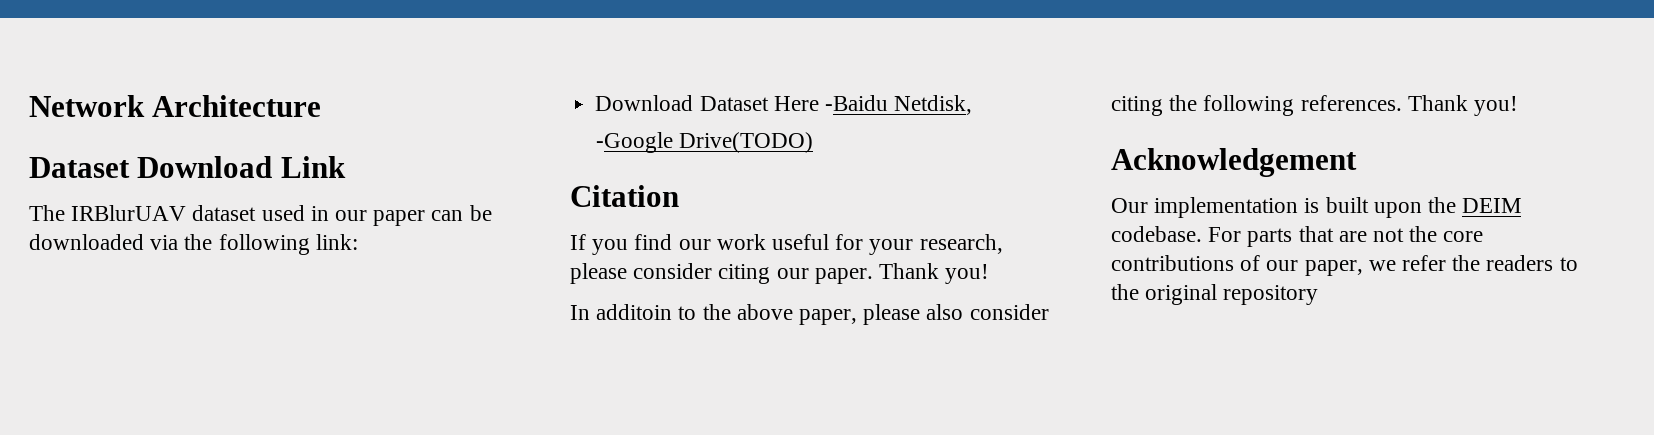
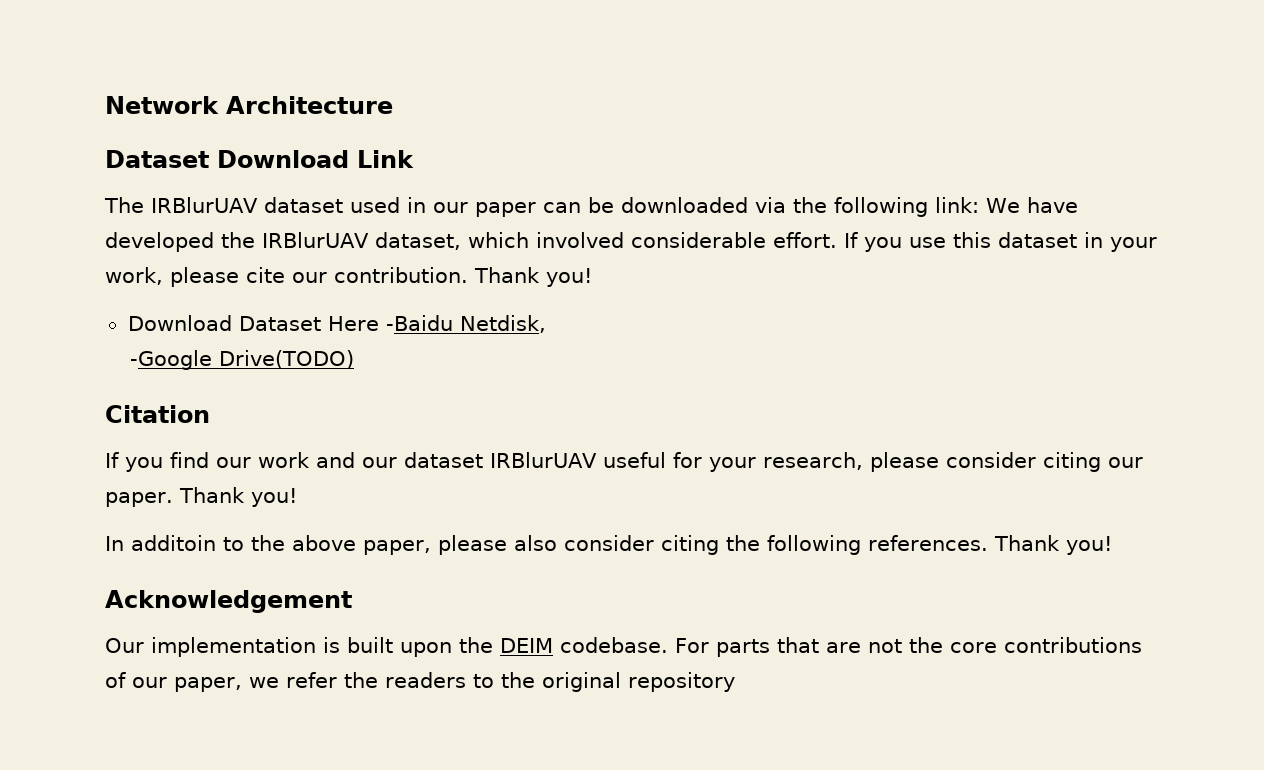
(358, 242) none -> [985,197,1078,213] [105,232,1157,252] [105,267,592,287] We have developed the IRBlurUAV dataset, which involved considerable effort. If you use this dataset in your work, please cite our contribution. Thank you!
(766, 242) none -> [316,452,597,468] and our dataset IRBlurUAV

